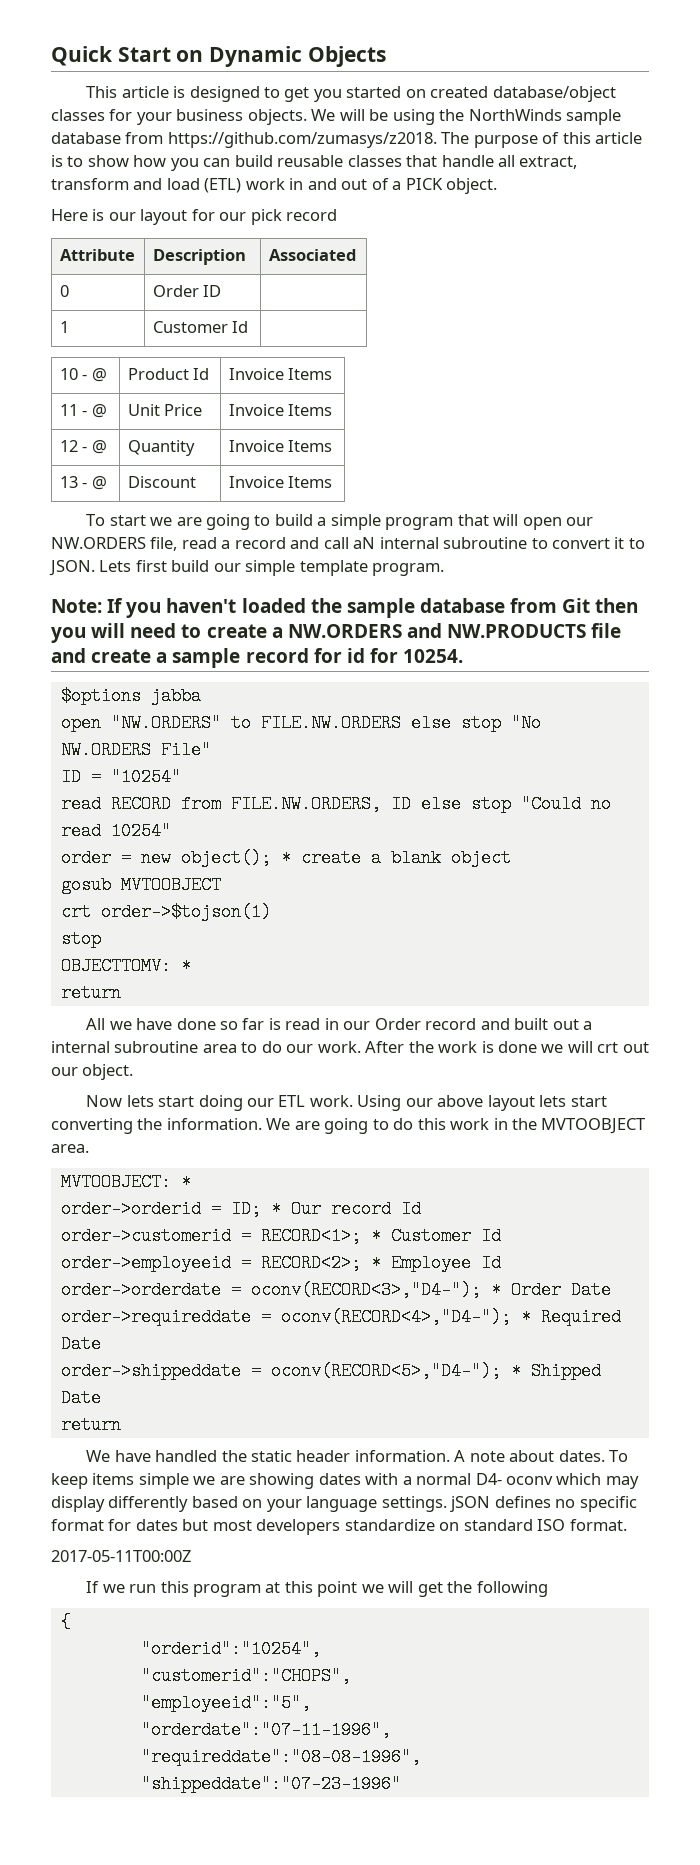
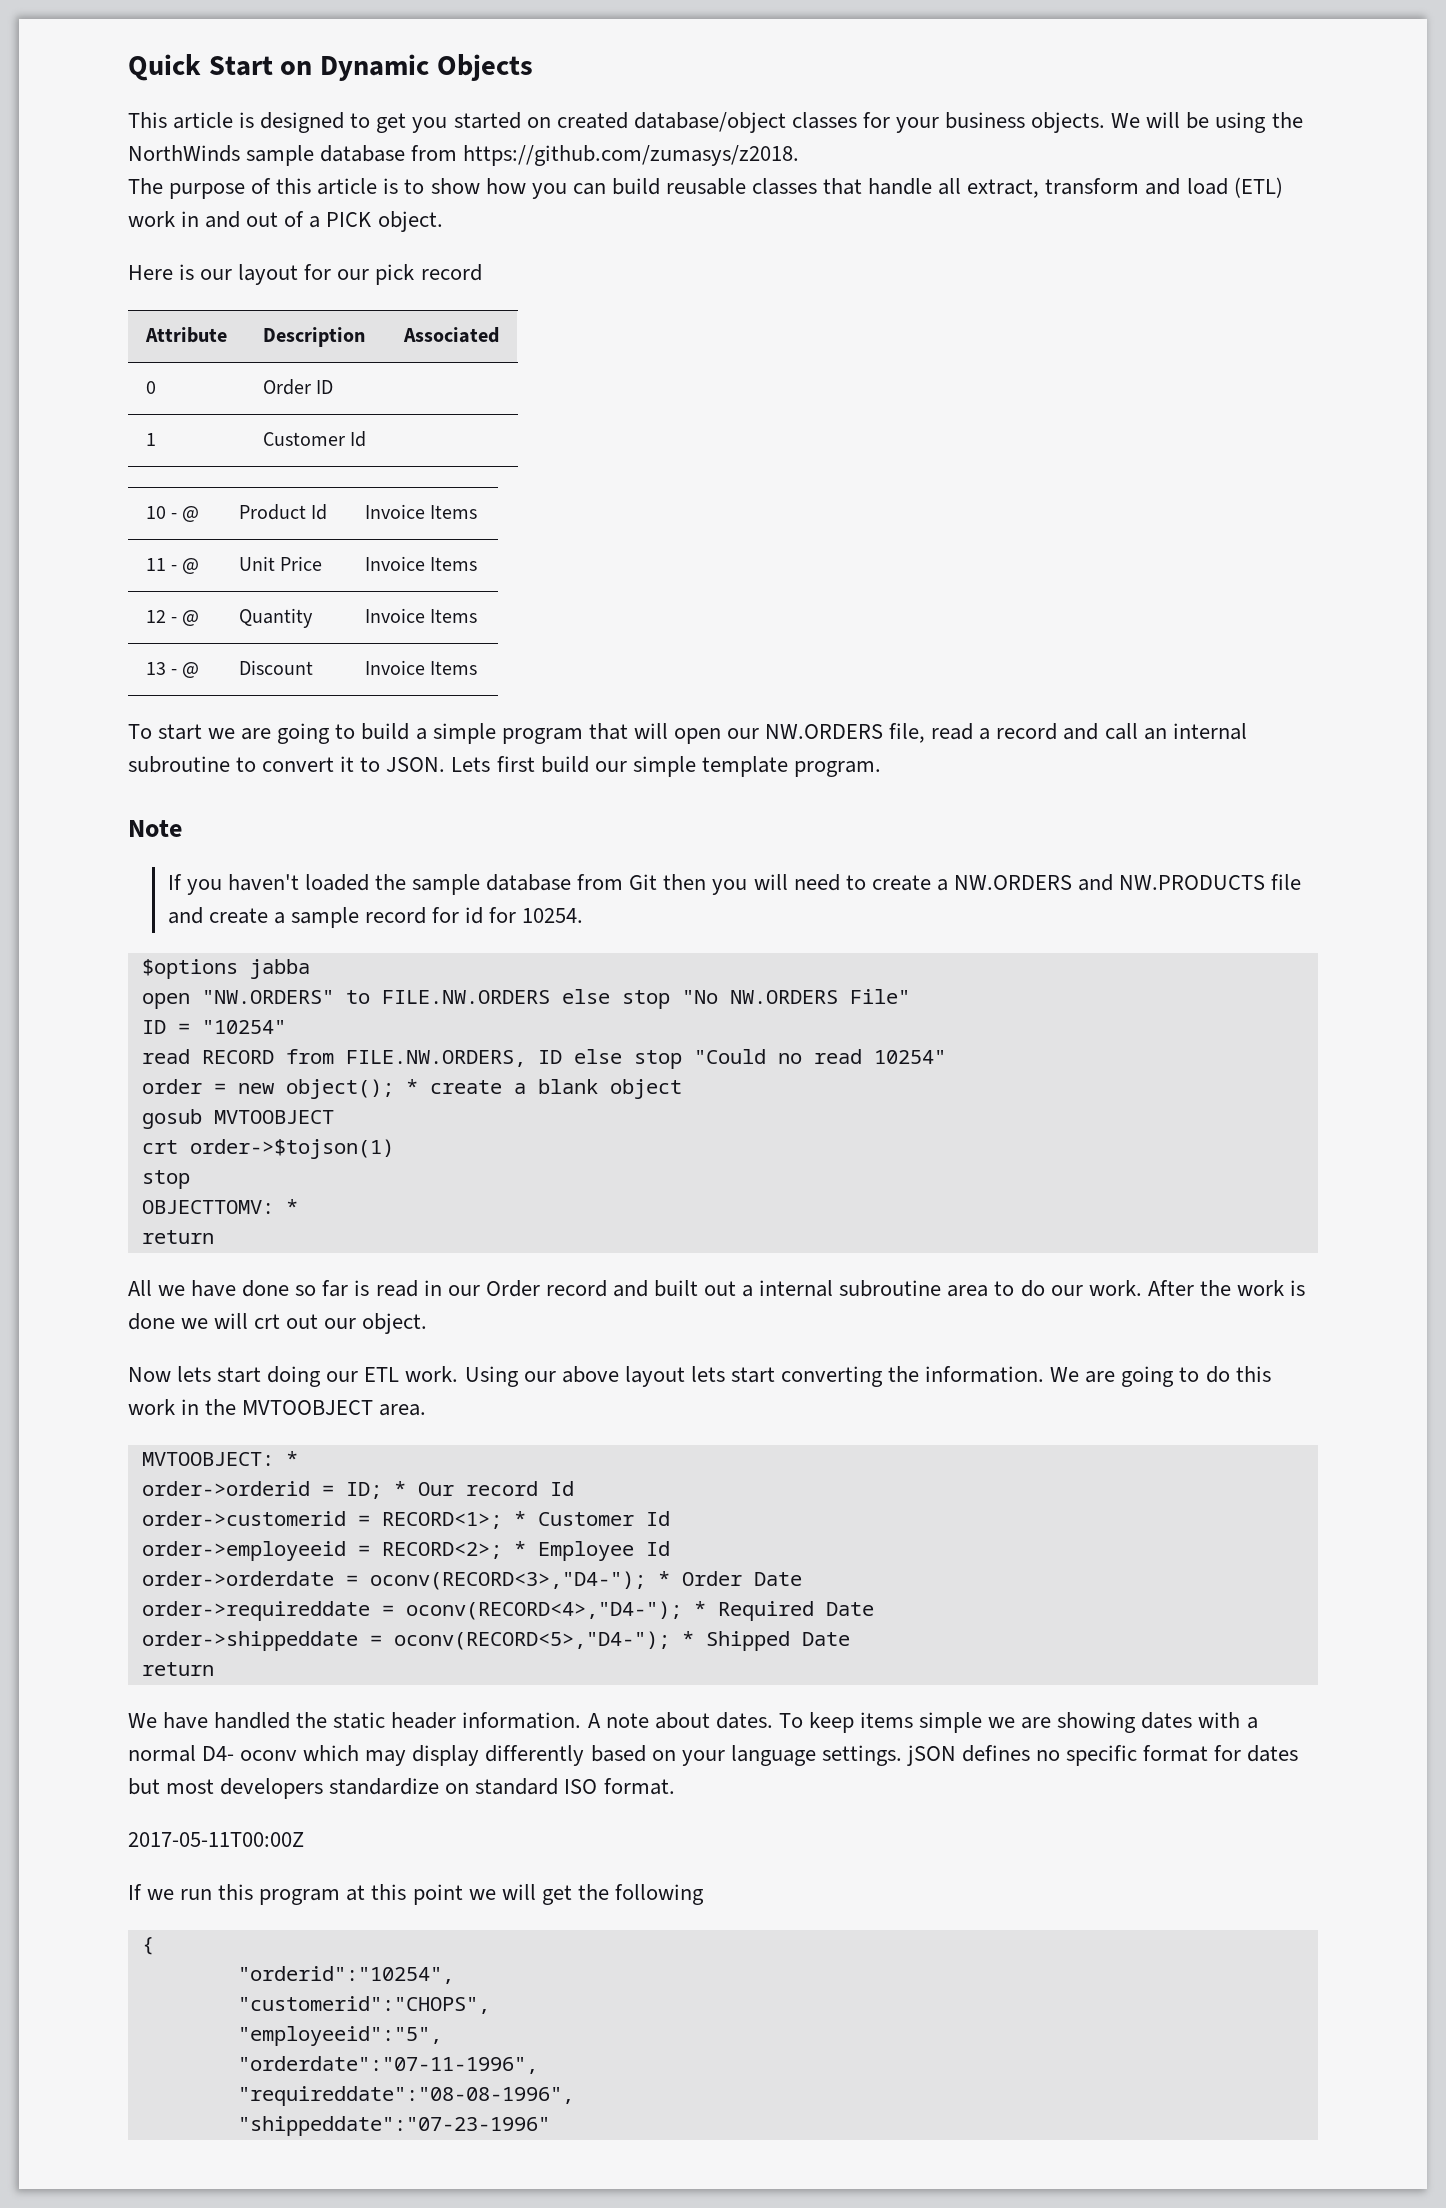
(437, 140) none -> (800, 155) //
[353,537,376,549] aN -> [1143,728,1167,740] an
[51,599,102,613] Note: -> [128,820,182,837] Note //

